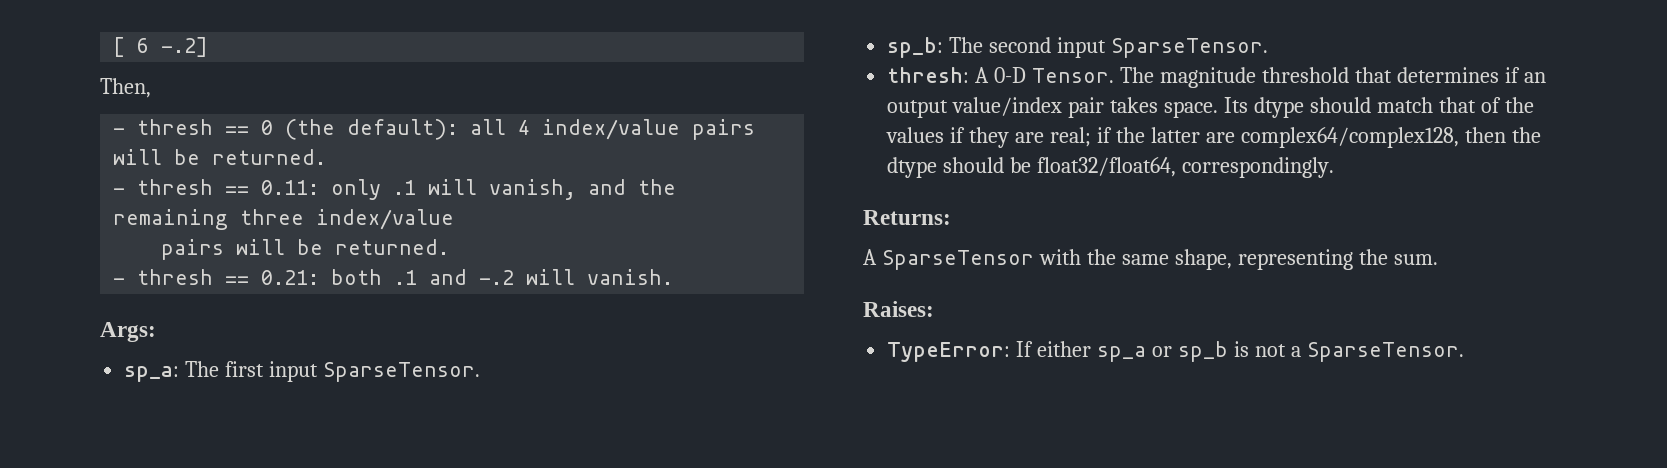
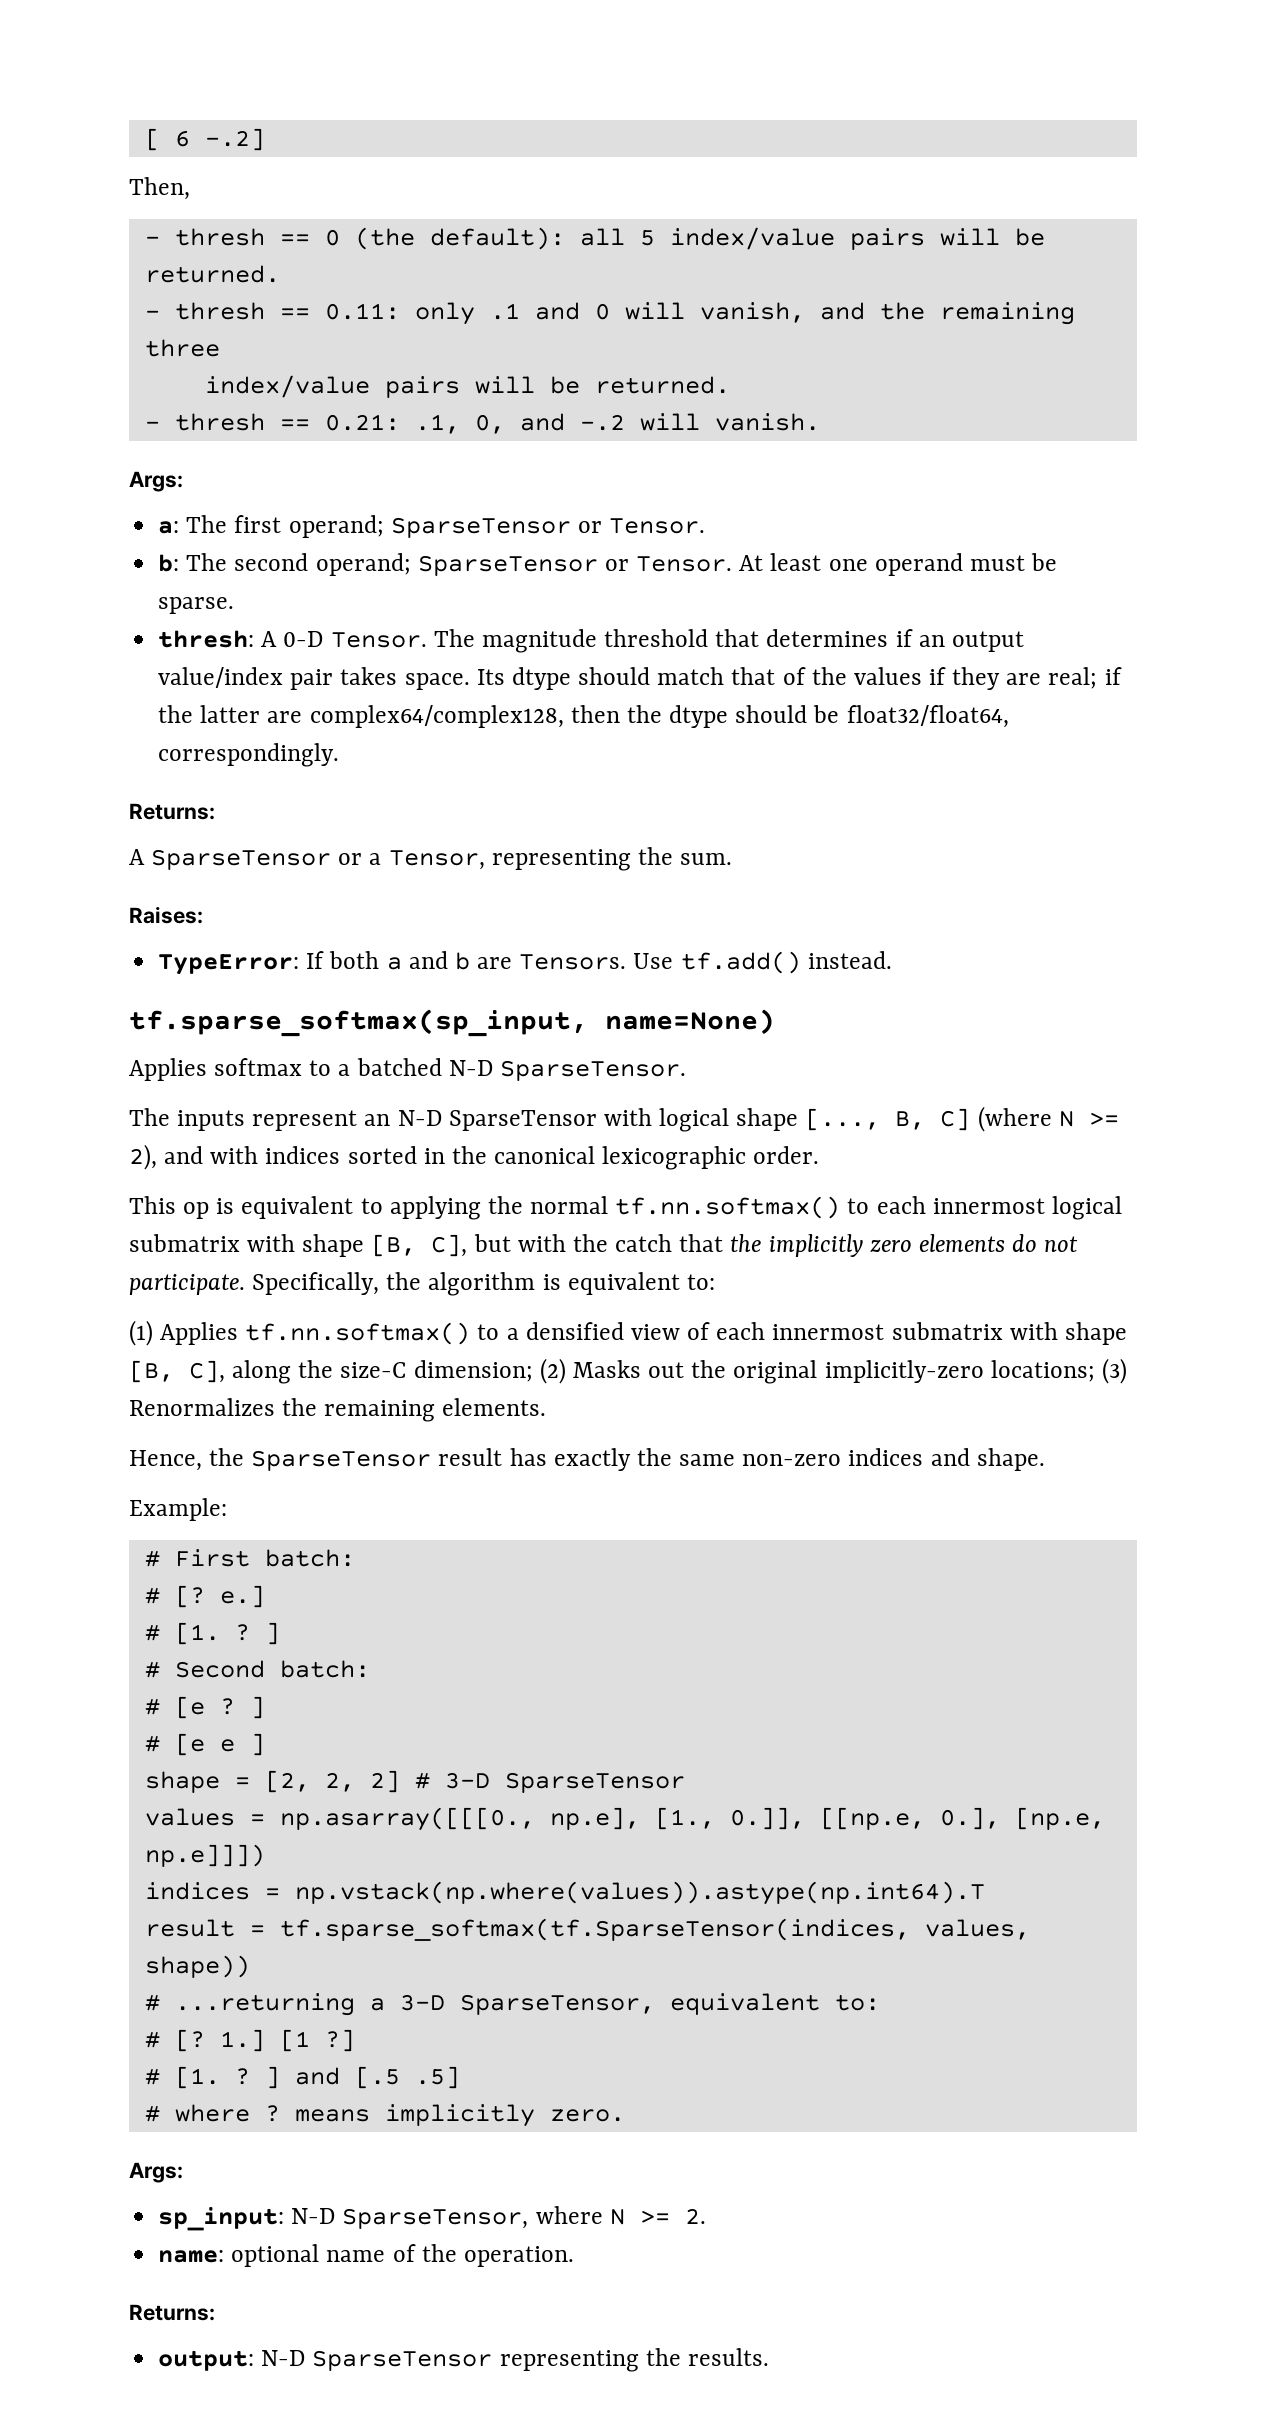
[518,120,531,135] 4 -> [639,230,655,246] 5
(417, 187) none -> [534,302,610,320] and 0
[316,209,455,230] index/value // -> [204,375,370,398] // index/value
[331,269,418,285] both .1 -> [414,414,505,434] .1, 0,
[124,366,180,382] sp_a: -> [158,521,180,534] a:
[269,361,480,382] [887,37,1268,58] input SparseTensor. // sp_b: The second input SparseTensor. -> [288,515,706,538] [158,553,1058,576] [158,597,235,614] operand; SparseTensor or Tensor. // b: The second operand; SparseTensor or Tensor. At least one operand must be sparse.
[1038,249,1232,270] with the same shape, -> [338,850,485,870] or a Tensor,
[1037,341,1464,362] either sp_a or sp_b is not a SparseTensor. -> [329,951,892,974] [129,1009,775,1037] [129,1058,686,1081] [129,1106,1119,1132] [129,1144,820,1170] [129,1196,1122,1220] [129,1234,1079,1257] [129,1272,715,1296] [129,1320,1127,1346] [129,1358,1127,1384] [129,1398,547,1422] [129,1448,1045,1471] [129,1498,227,1521] [144,1549,355,1567] [144,1585,265,1608] [144,1622,280,1645] [144,1660,370,1678] [144,1696,265,1719] [144,1733,265,1756] [144,1770,685,1793] [144,1807,1105,1831] [144,1844,265,1867] [144,1881,985,1905] [144,1918,1030,1941] [144,1955,250,1978] [144,1993,880,2016] [144,2029,355,2052] [144,2066,460,2089] [144,2104,625,2127] [129,2162,183,2183] [158,2206,706,2231] [158,2244,574,2267] [129,2304,215,2321] [158,2348,769,2372] both a and b are Tensors. Use tf.add() instead. // tf.sparse_softmax(sp_input, name=None) // Applies softmax to a batched N-D SparseTensor. // The inputs represent an N-D SparseTensor with logical shape [..., B, C] (where N >= 2), and with indices sorted in the canonical lexicographic order. // This op is equivalent to applying the normal tf.nn.softmax() to each innermost logical submatrix with shape [B, C], but with the catch that the implicitly zero elements do not participate. Specifically, the algorithm is equivalent to: // (1) Applies tf.nn.softmax() to a densified view of each innermost submatrix with shape [B, C], along the size-C dimension; (2) Masks out the original implicitly-zero locations; (3) Renormalizes the remaining elements. // Hence, the SparseTensor result has exactly the same non-zero indices and shape. // Example: // # First batch: // # [? e.] // # [1. ? ] // # Second batch: // # [e ? ] // # [e e ] // shape = [2, 2, 2] # 3-D SparseTensor // values = np.asarray([[[0., np.e], [1., 0.]], [[np.e, 0.], [np.e, np.e]]]) // indices = np.vstack(np.where(values)).astype(np.int64).T // result = tf.sparse_softmax(tf.SparseTensor(indices, values, shape)) // # ...returning a 3-D SparseTensor, equivalent to: // # [? 1.] [1 ?] // # [1. ? ] and [.5 .5] // # where ? means implicitly zero. // Args: // sp_input: N-D SparseTensor, where N >= 2. // name: optional name of the operation. // Returns: // output: N-D SparseTensor representing the results.

